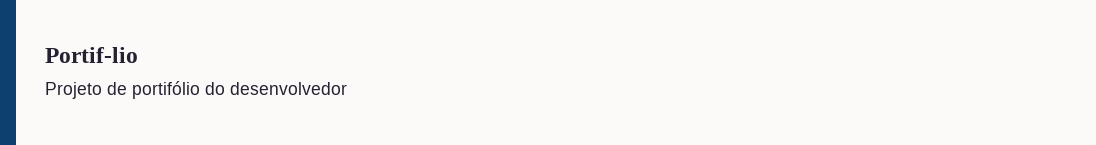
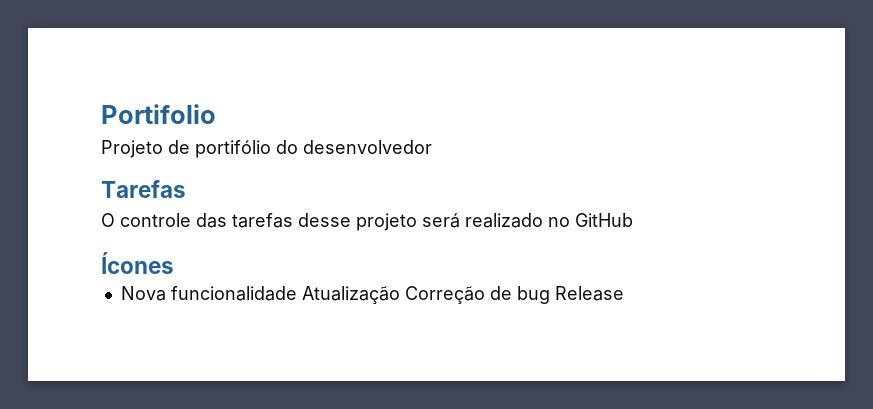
[45,47,138,63] Portif-lio -> [101,104,216,124] Portifolio
(347, 88) none -> [101,180,186,198] [101,213,633,231] [101,252,174,274] [120,286,624,304] // Tarefas // O controle das tarefas desse projeto será realizado no GitHub // Ícones // Nova funcionalidade Atualização Correção de bug Release

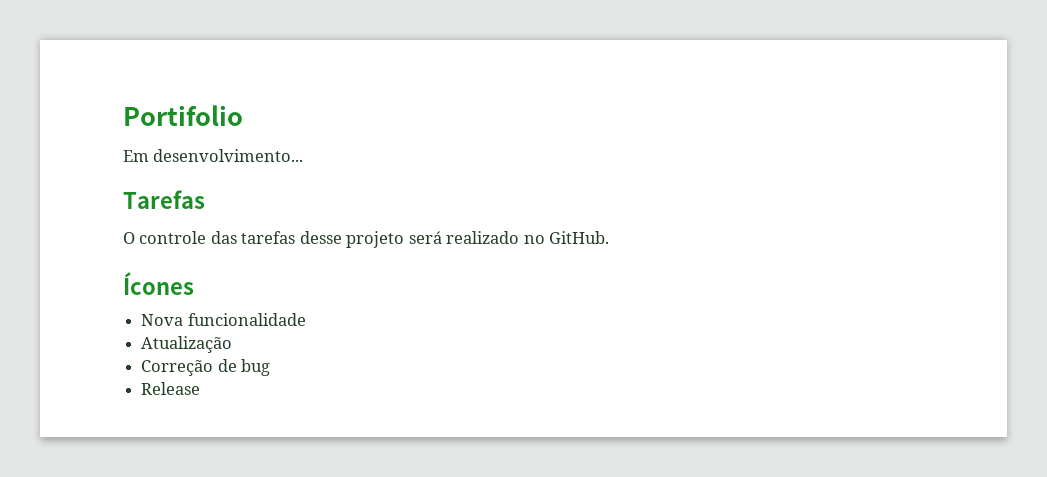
[101,140,432,158] Projeto de portifólio do desenvolvedor -> [123,149,304,162] Em desenvolvimento...
[575,213,633,227] GitHub -> [549,231,610,244] GitHub.
(297, 293) none -> (306, 319) //
(400, 295) none -> (233, 344) //
(550, 295) none -> (271, 367) //

